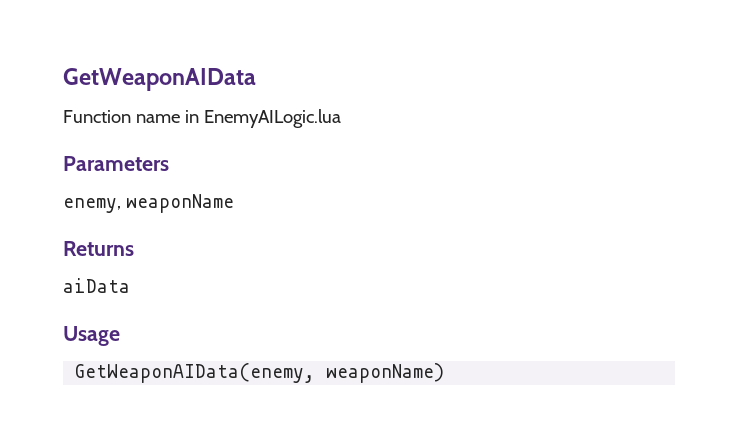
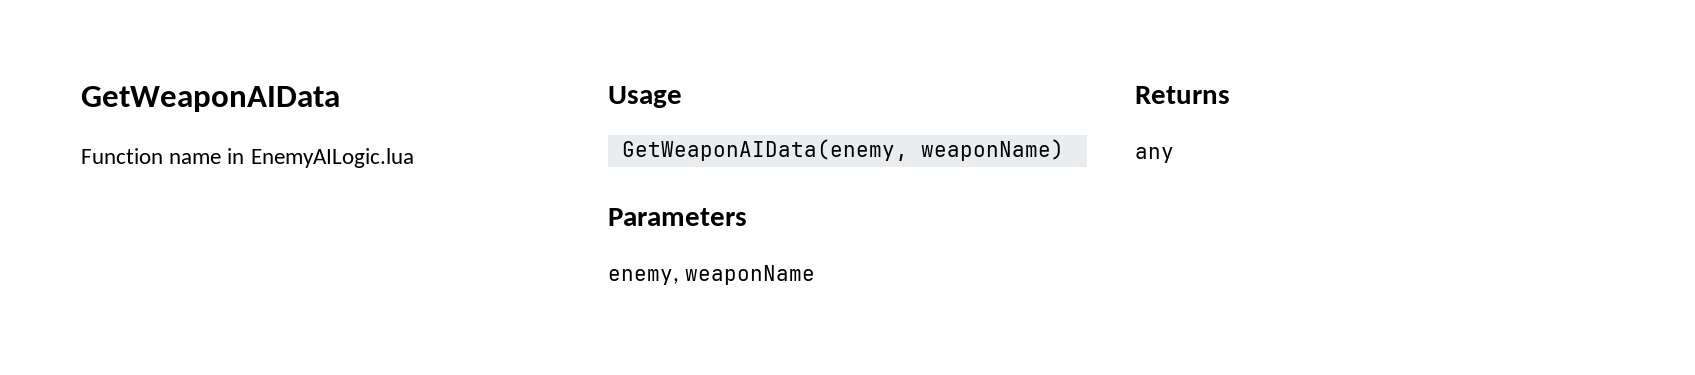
(341, 118) none -> [608,86,682,108] [621,139,1064,161] // Usage // GetWeaponAIData(enemy, weaponName)
[63,278,130,293] [63,326,120,346] [74,363,445,383] aiData // Usage // GetWeaponAIData(enemy, weaponName) -> [1135,147,1174,163] any

